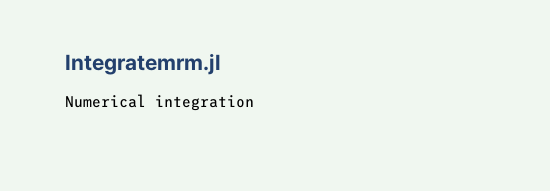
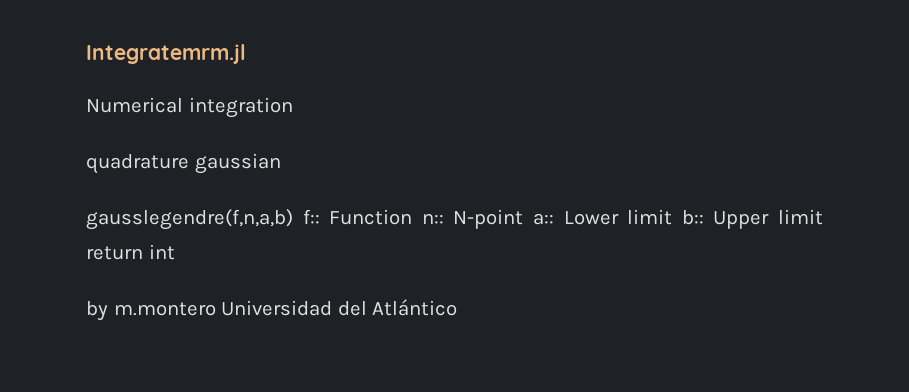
(254, 103) none -> [86,153,281,174] [86,209,824,230] [86,244,175,260] [86,299,458,321] // quadrature gaussian // gausslegendre(f,n,a,b) f:: Function n:: N-point a:: Lower limit b:: Upper limit return int // by m.montero Universidad del Atlántico

